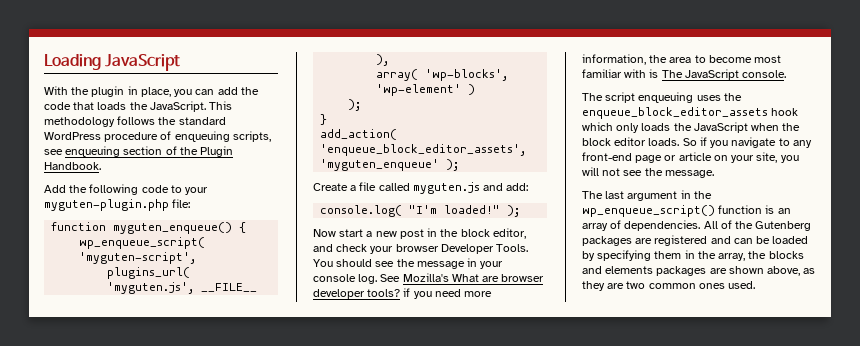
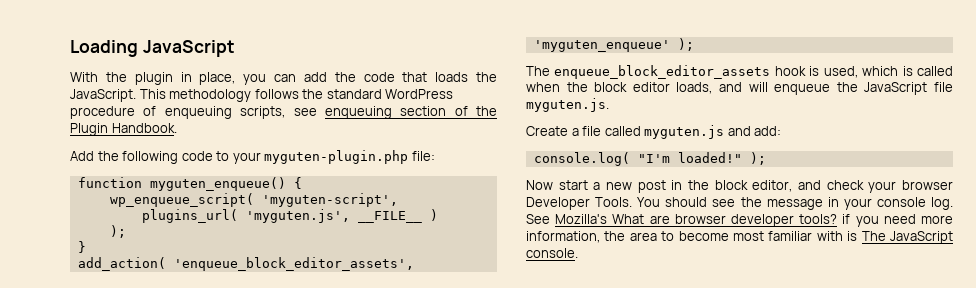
[376,54,390,66] [376,69,509,81] [376,84,462,96] ), // array( 'wp-blocks', 'wp-element' -> (422, 217) none
(460, 165) none -> [526,65,954,79] [526,82,953,95] [526,98,609,112] // The enqueue_block_editor_assets hook is used, which is called when the block editor loads, and will enqueue the JavaScript file myguten.js.
[582,92,742,103] [582,107,799,119] [582,122,801,133] [582,137,812,148] [582,152,799,163] [582,167,714,178] [582,190,712,201] [582,205,791,217] [582,220,812,231] [582,235,809,246] [582,250,804,261] [582,266,816,276] [582,281,756,291] // The script enqueuing uses the enqueue_block_editor_assets hook which only loads the JavaScript when the block editor loads. So if you navigate to any front-end page or article on your site, you will not see the message. // The last argument in the wp_enqueue_script() function is an array of dependencies. All of the Gutenberg packages are registered and can be loaded by specifying them in the array, the blocks and elements packages are shown above, as they are two common ones used. -> (578, 253) none

